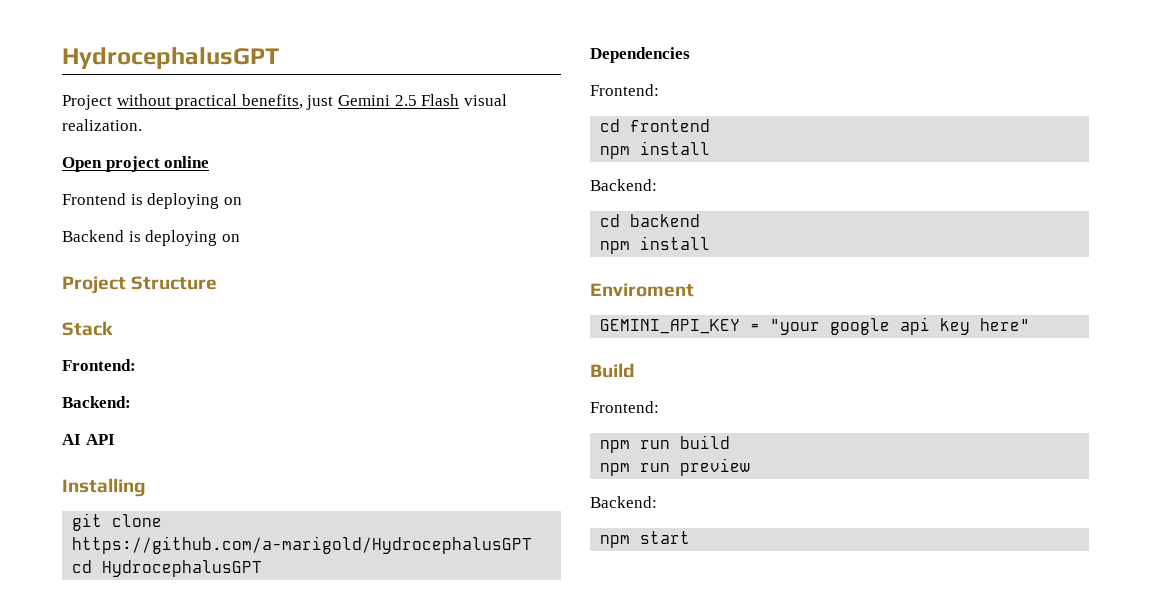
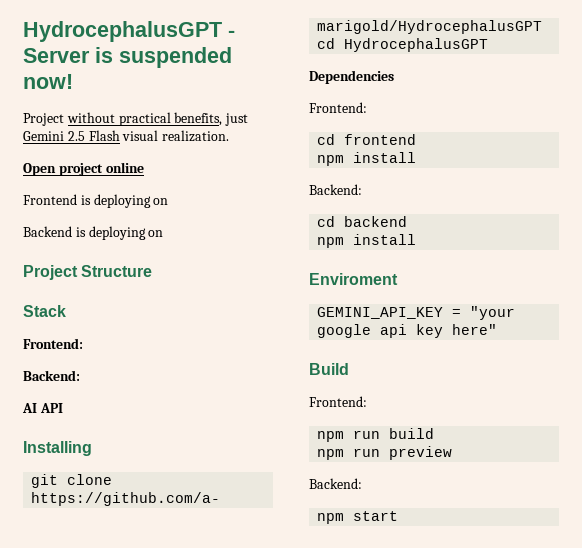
[62,47,279,69] HydrocephalusGPT -> [23,21,235,42] [23,47,232,68] [23,74,73,89] HydrocephalusGPT - Server is suspended now!

